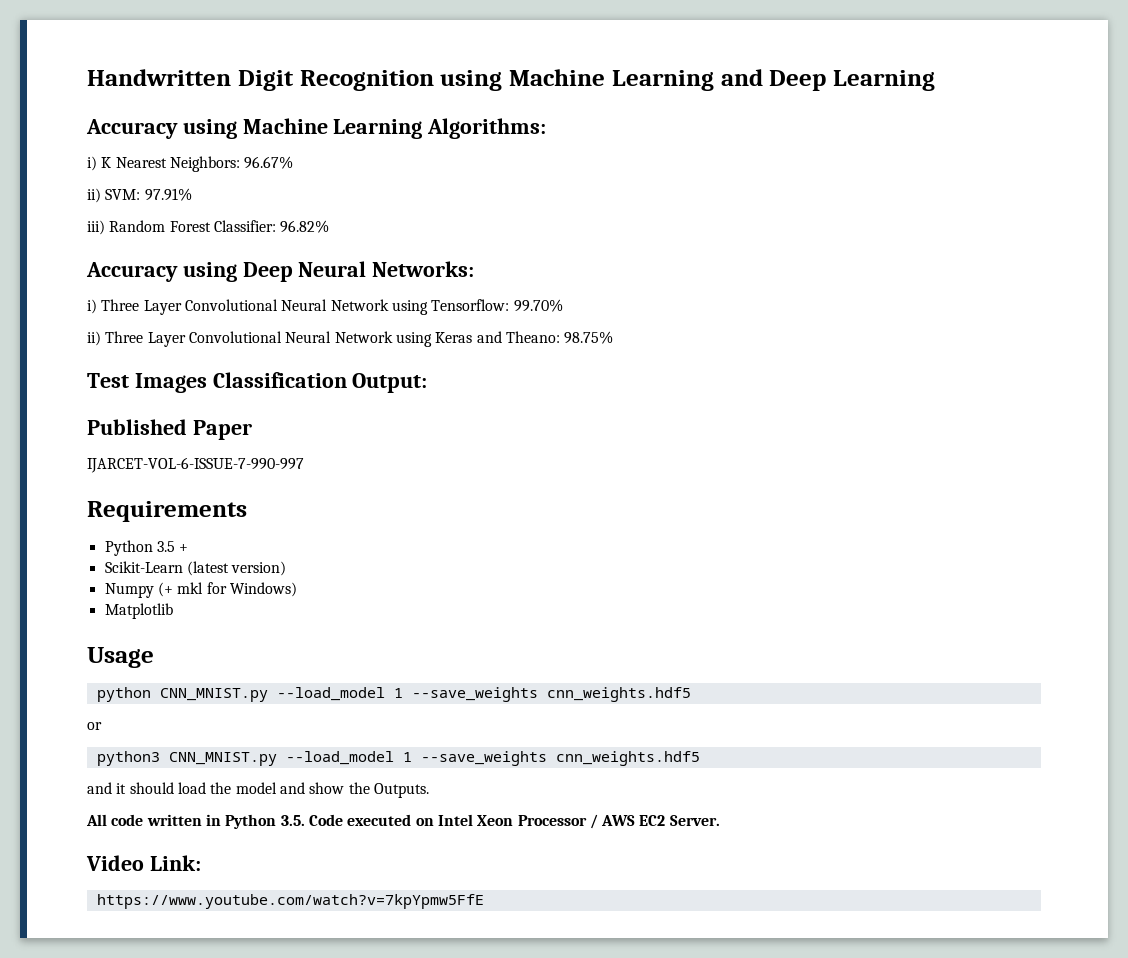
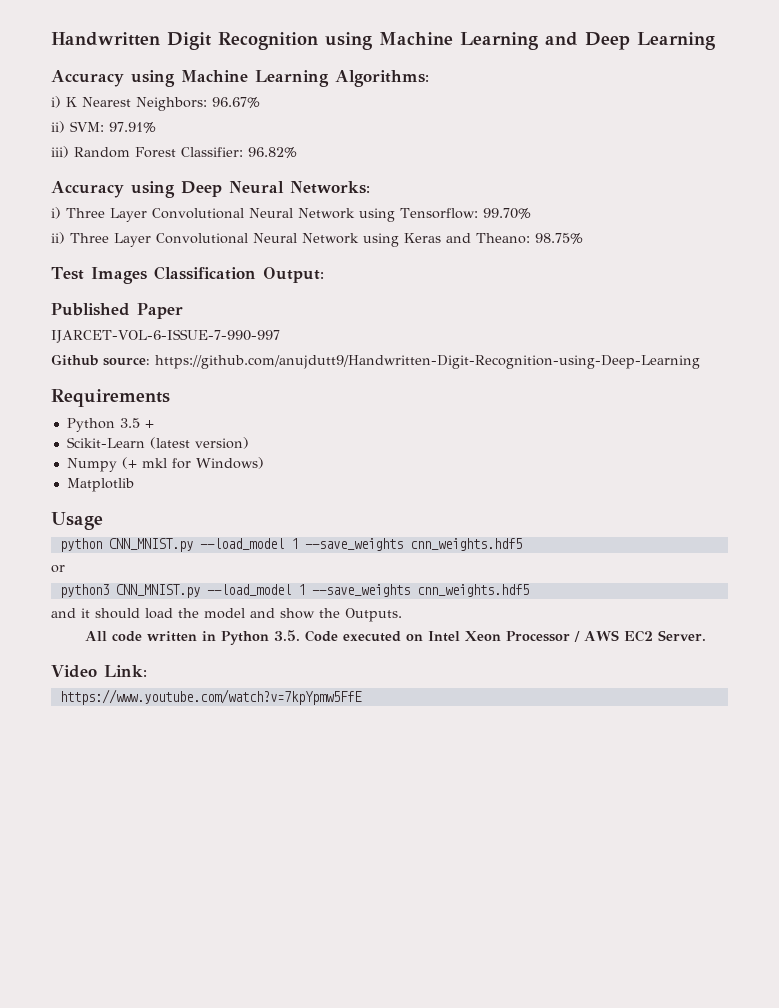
(304, 465) none -> [51,354,700,369] // Github source: https://github.com/anujdutt9/Handwritten-Digit-Recognition-using-Deep-Learning

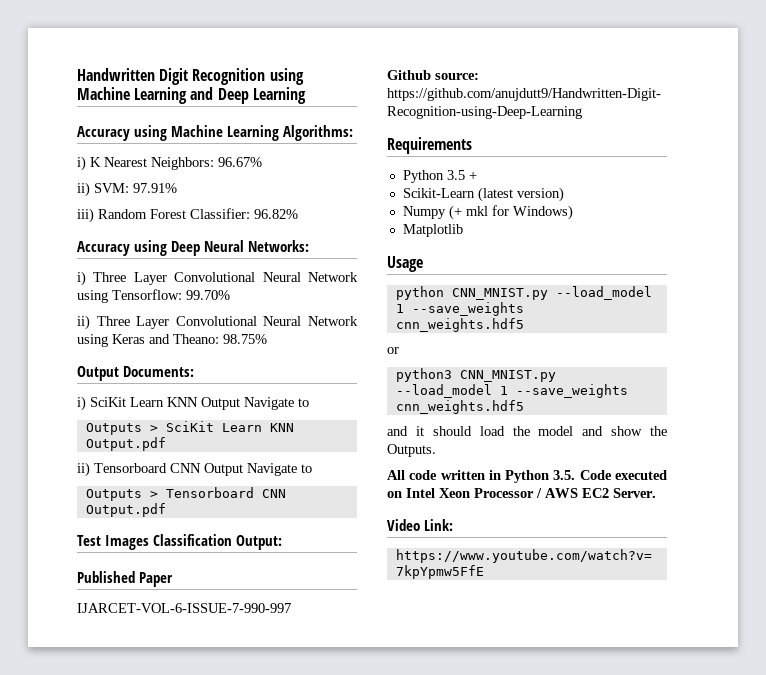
(583, 238) none -> [77,366,194,381] [77,396,309,411] [85,421,294,435] [85,437,166,451] [77,462,312,477] [85,487,286,501] [85,503,166,517] // Output Documents: // i) SciKit Learn KNN Output Navigate to // Outputs > SciKit Learn KNN Output.pdf // ii) Tensorboard CNN Output Navigate to // Outputs > Tensorboard CNN Output.pdf

